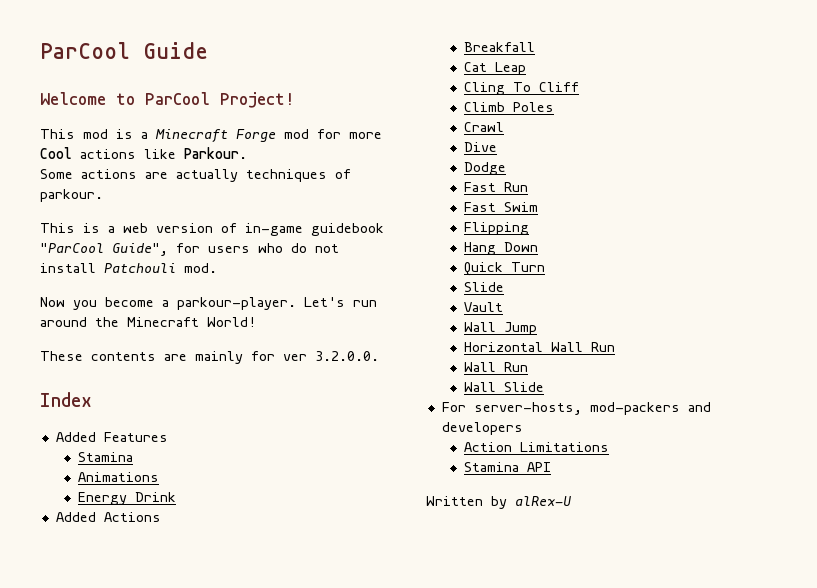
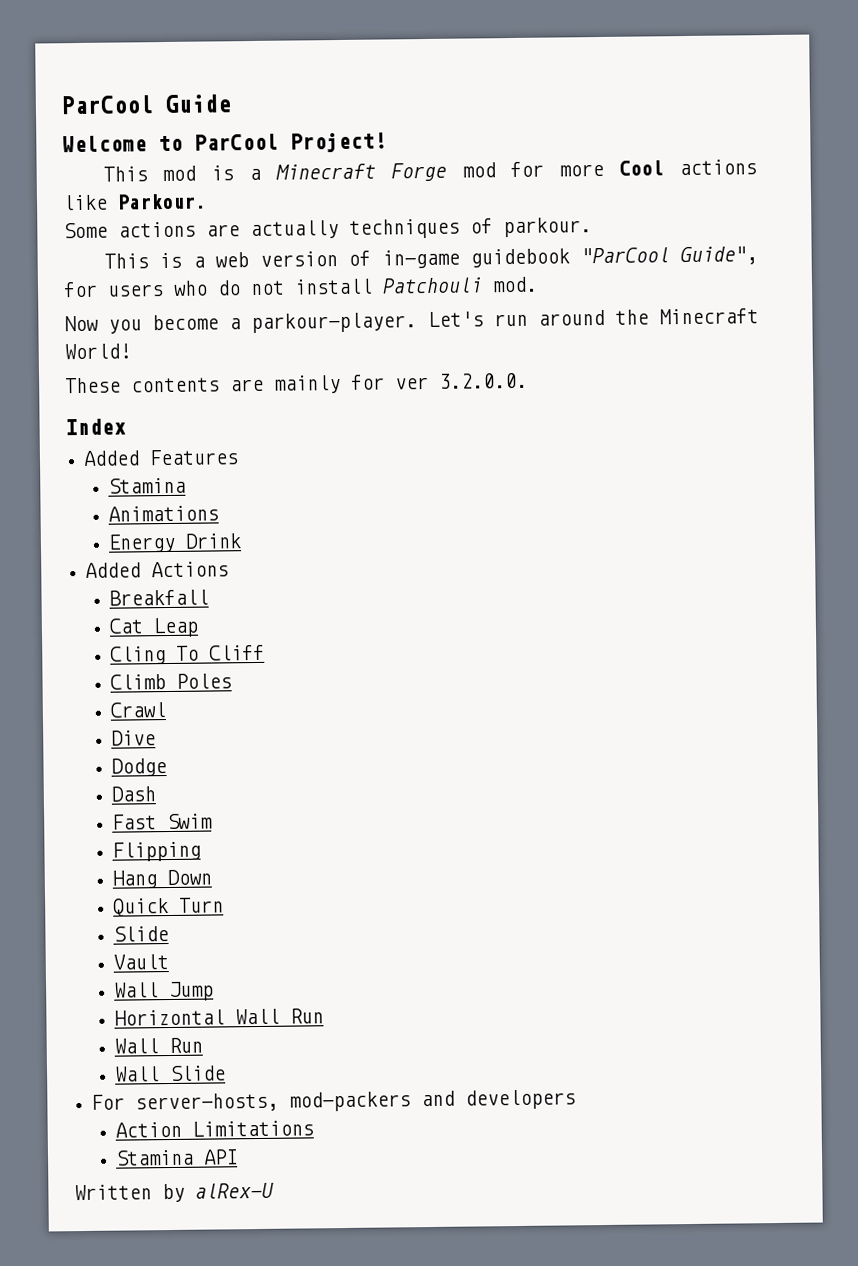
[464,182,529,192] Fast Run -> [110,786,156,802] Dash

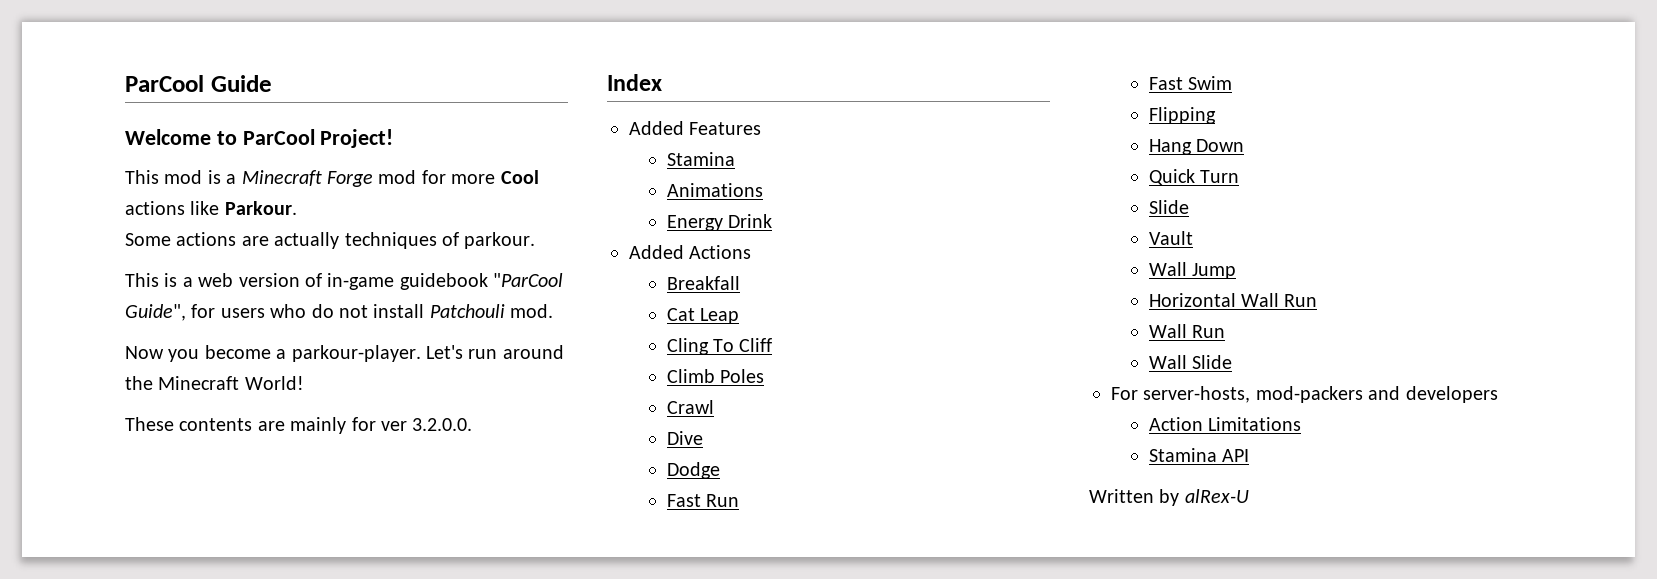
[110,786,156,802] Dash -> [666,494,740,507] Fast Run

